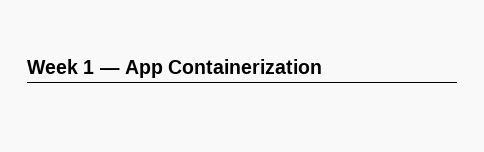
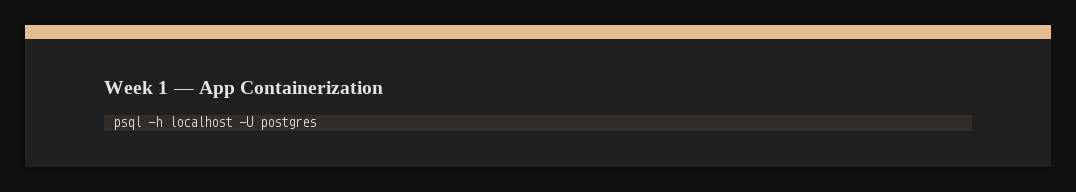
(323, 66) none -> [113,116,317,130] // psql -h localhost -U postgres

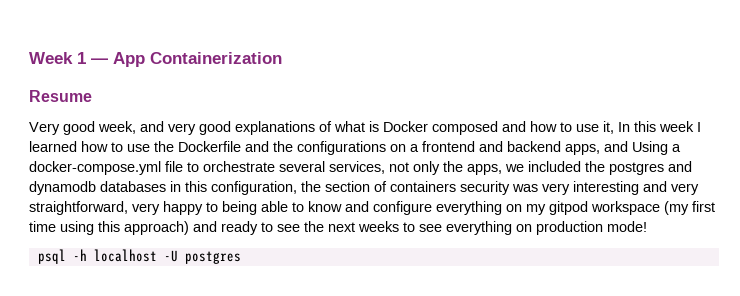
(384, 87) none -> [29,90,92,102] [29,121,701,135] [29,141,681,155] [29,161,692,175] [29,181,699,195] [29,201,715,215] [29,221,647,235] // Resume // Very good week, and very good explanations of what is Docker composed and how to use it, In this week I learned how to use the Dockerfile and the configurations on a frontend and backend apps, and Using a docker-compose.yml file to orchestrate several services, not only the apps, we included the postgres and dynamodb databases in this configuration, the section of containers security was very interesting and very straightforward, very happy to being able to know and configure everything on my gitpod workspace (my first time using this approach) and ready to see the next weeks to see everything on production mode!

